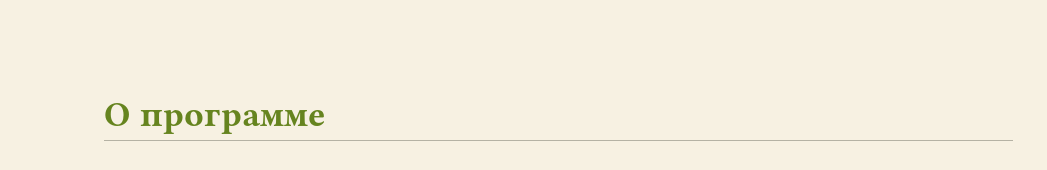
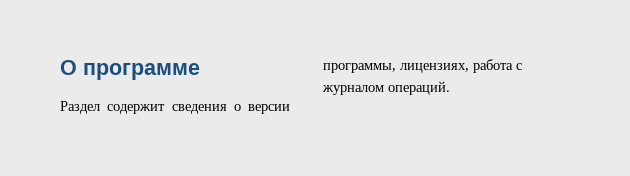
(326, 121) none -> [60,101,290,114] [323,59,522,73] [322,81,450,95] // Раздел содержит сведения о версии программы, лицензиях, работа с журналом операций.

